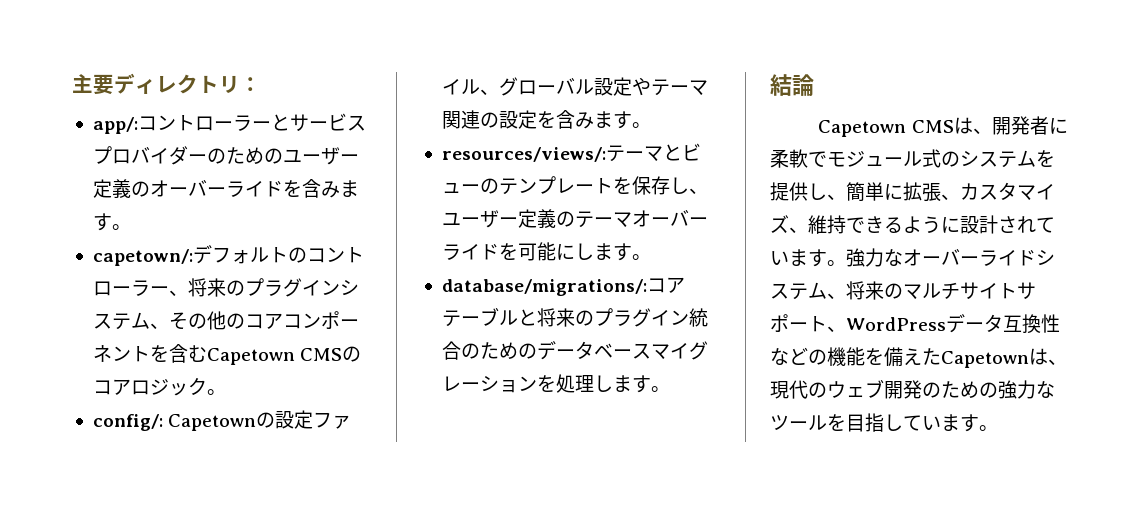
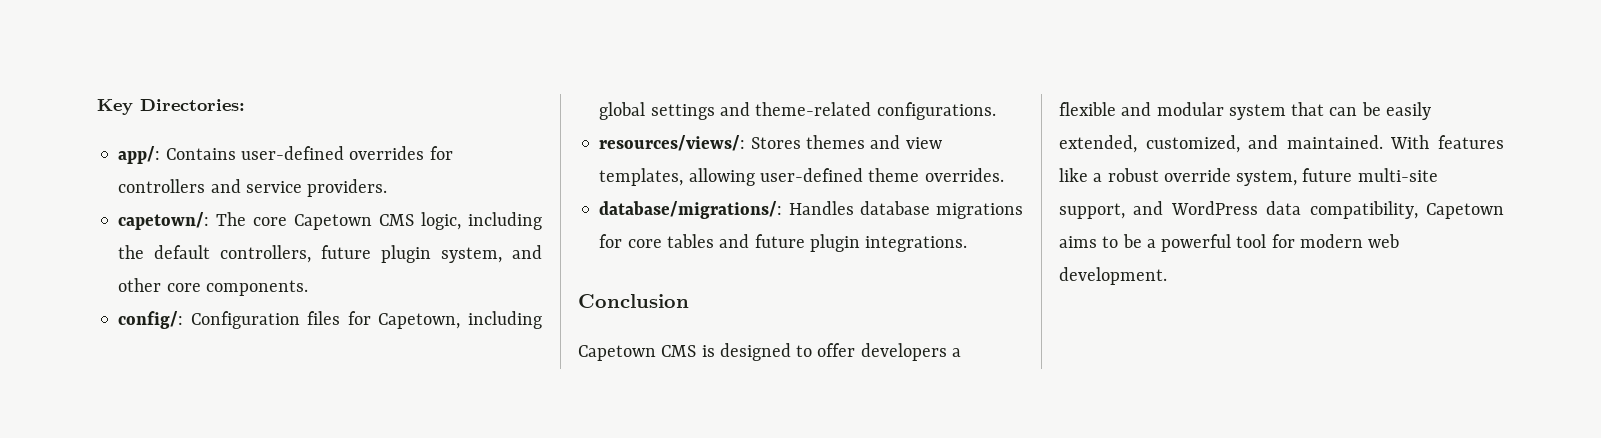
[72,73,261,95] [92,113,366,134] [92,146,359,165] [92,179,359,198] [92,213,131,231] [92,245,364,266] [92,278,359,297] [92,311,359,330] [92,344,362,365] [92,377,226,396] [92,410,352,431] [441,77,708,96] [441,110,651,129] [441,143,701,162] [441,176,708,195] [441,209,708,228] [441,242,651,261] [441,277,685,296] [441,307,708,327] [441,341,708,360] [441,374,670,393] [770,74,814,96] [818,116,1068,137] [770,149,1055,168] [770,182,1055,202] [770,215,1055,234] [770,248,1055,267] [770,281,1036,300] [770,314,1060,334] [770,347,1067,368] [770,379,1055,399] [770,413,998,432] 主要ディレクトリ： // app/:コントローラーとサービスプロバイダーのためのユーザー定義のオーバーライドを含みます。 // capetown/:デフォルトのコントローラー、将来のプラグインシステム、その他のコアコンポーネントを含むCapetown CMSのコアロジック。 // config/: Capetownの設定ファイル、グローバル設定やテーマ関連の設定を含みます。 // resources/views/:テーマとビューのテンプレートを保存し、ユーザー定義のテーマオーバーライドを可能にします。 // database/migrations/:コアテーブルと将来のプラグイン統合のためのデータベースマイグレーションを処理します。 // 結論 // Capetown CMSは、開発者に柔軟でモジュール式のシステムを提供し、簡単に拡張、カスタマイズ、維持できるように設計されています。強力なオーバーライドシステム、将来のマルチサイトサポート、WordPressデータ互換性などの機能を備えたCapetownは、現代のウェブ開発のための強力なツールを目指しています。 -> [97,99,245,115] [118,146,453,164] [118,179,388,197] [118,212,542,230] [118,245,542,263] [118,278,308,296] [118,311,542,329] [599,102,996,120] [599,135,942,151] [599,168,1004,186] [599,201,1023,219] [599,234,968,252] [578,294,689,308] [578,343,961,361] [1059,102,1431,120] [1059,135,1504,153] [1059,168,1438,186] [1059,201,1504,219] [1059,234,1400,252] [1059,267,1167,285] Key Directories: // app/: Contains user-defined overrides for controllers and service providers. // capetown/: The core Capetown CMS logic, including the default controllers, future plugin system, and other core components. // config/: Configuration files for Capetown, including global settings and theme-related configurations. // resources/views/: Stores themes and view templates, allowing user-defined theme overrides. // database/migrations/: Handles database migrations for core tables and future plugin integrations. // Conclusion // Capetown CMS is designed to offer developers a flexible and modular system that can be easily extended, customized, and maintained. With features like a robust override system, future multi-site support, and WordPress data compatibility, Capetown aims to be a powerful tool for modern web development.

